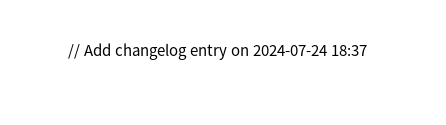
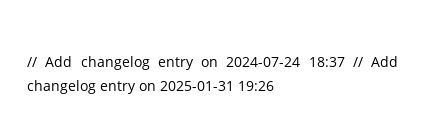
(368, 50) none -> [352,56,398,67] [27,80,274,94] // Add changelog entry on 2025-01-31 19:26

